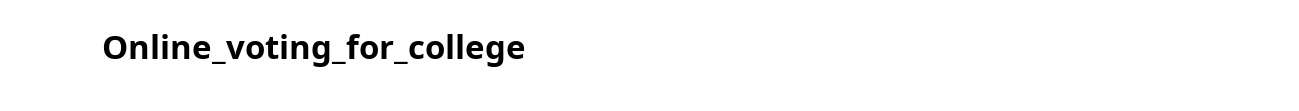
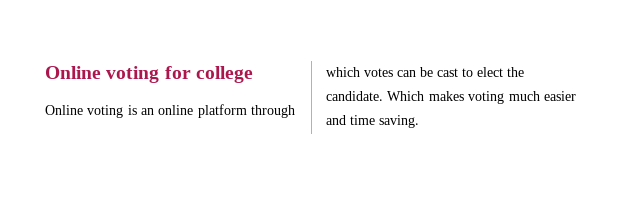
[102,34,526,67] Online_voting_for_college -> [45,66,253,83] [45,104,295,118] [326,67,524,77] [326,91,576,104] [326,115,419,128] Online voting for college // Online voting is an online platform through which votes can be cast to elect the candidate. Which makes voting much easier and time saving.

